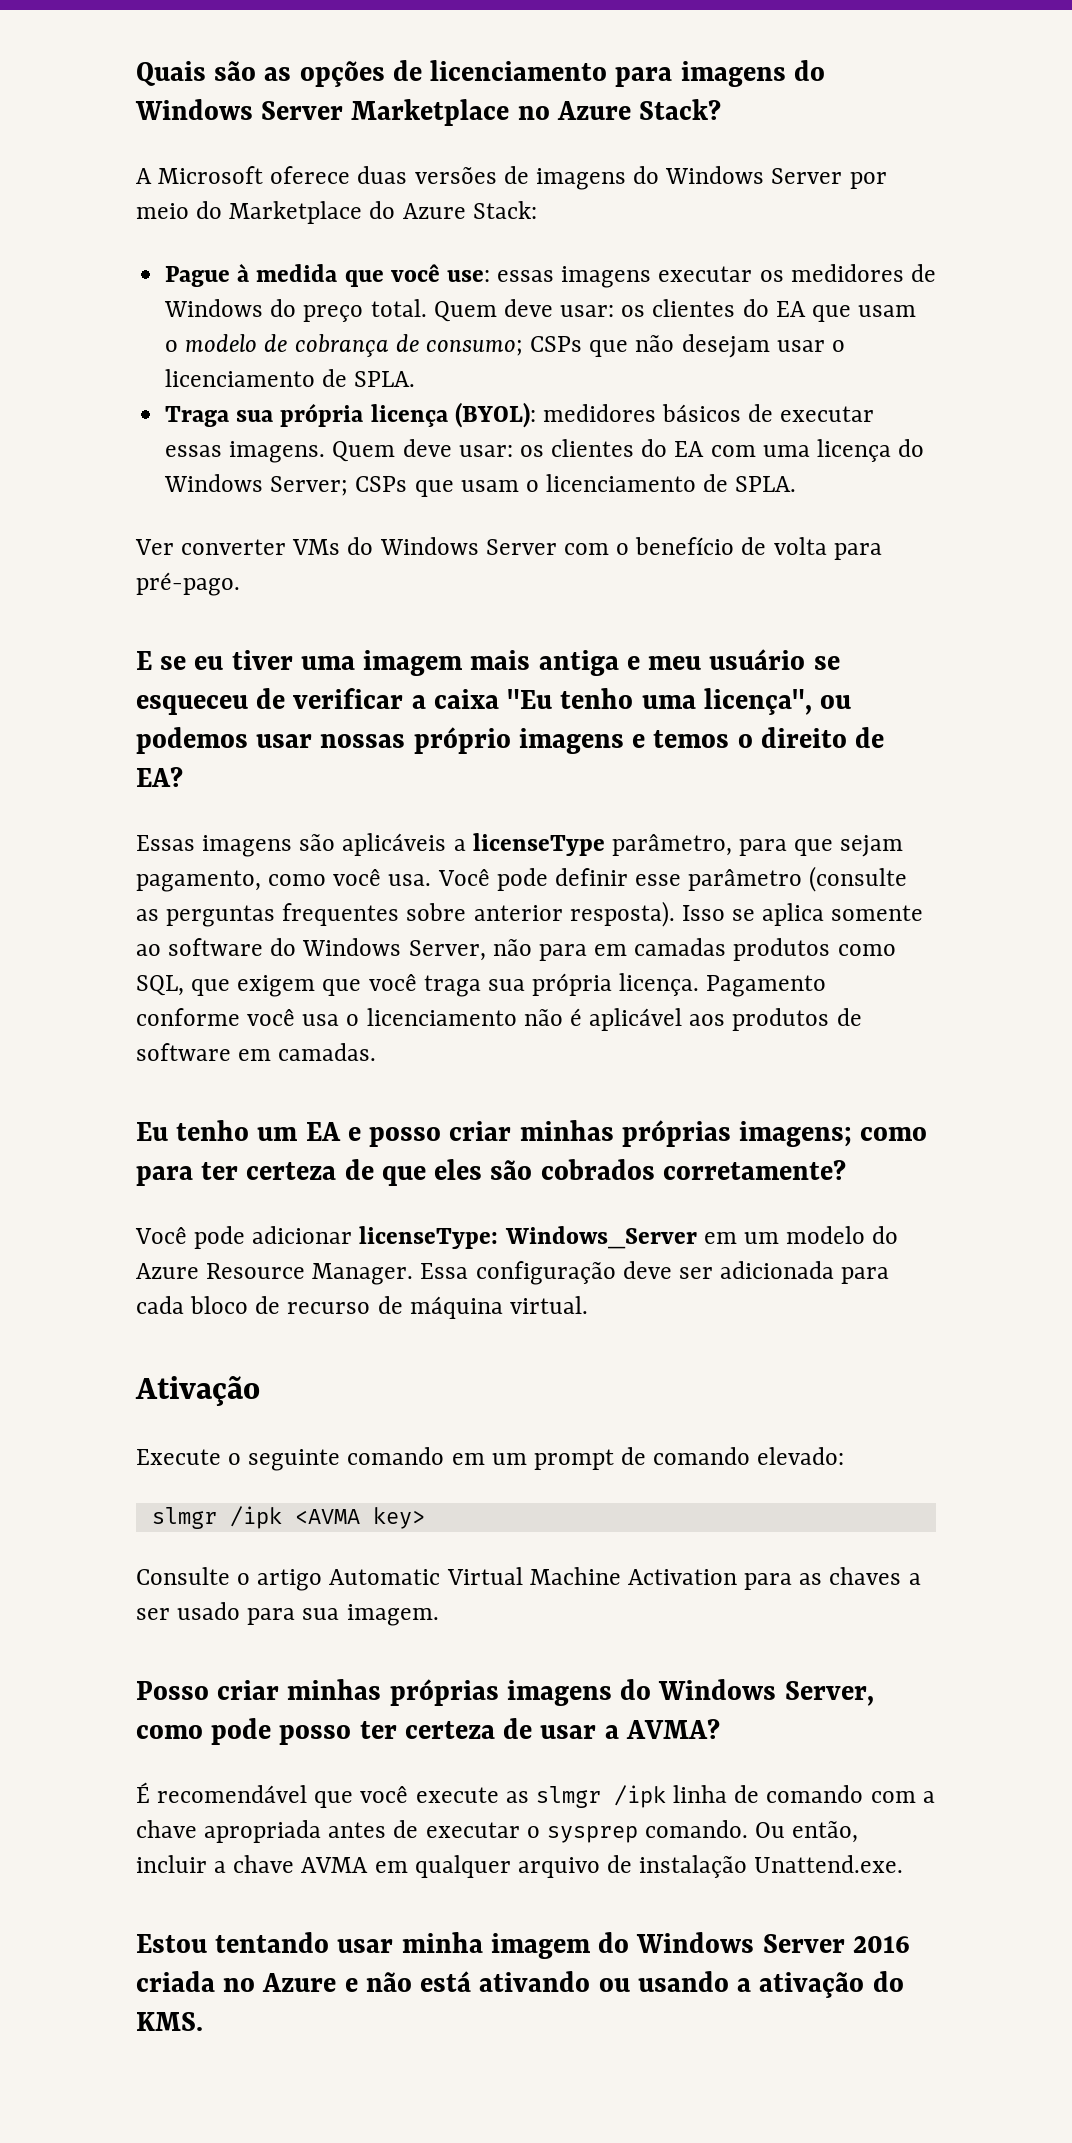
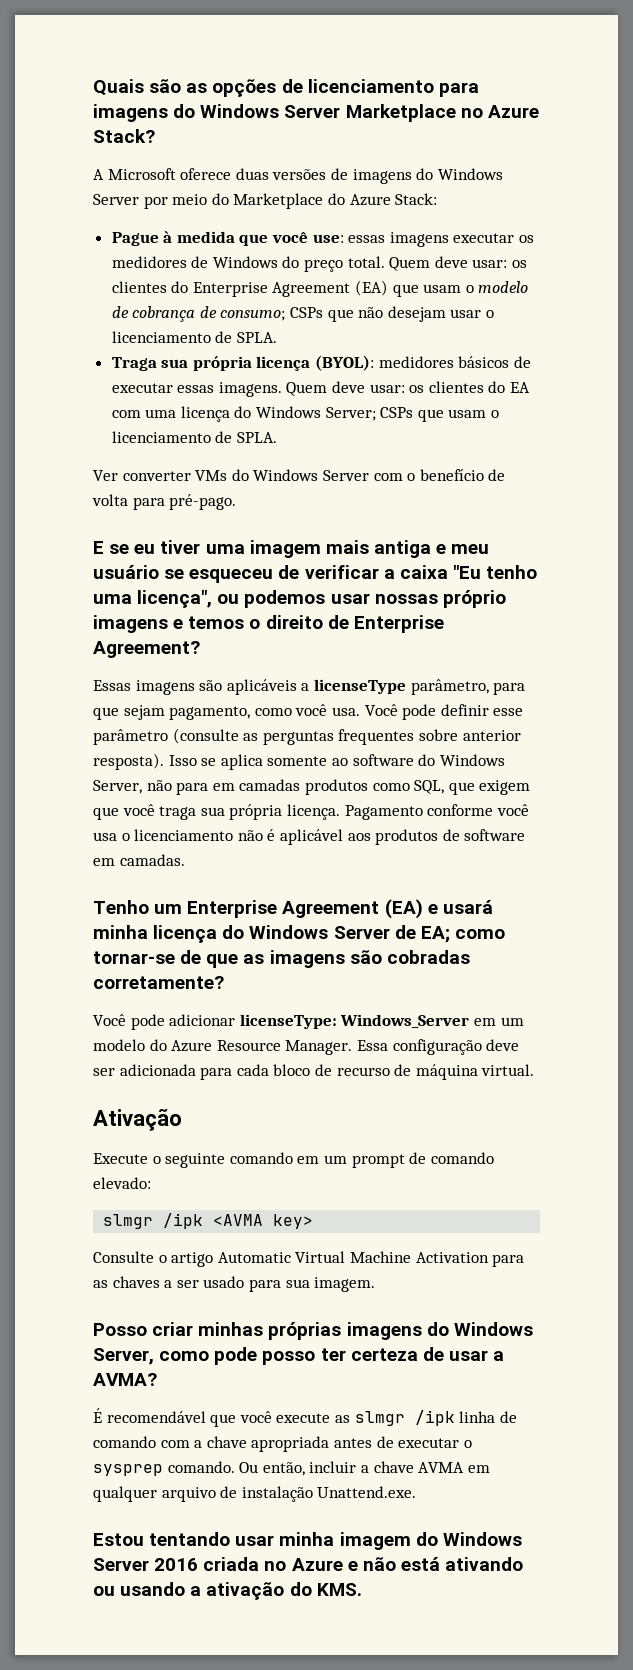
[775,301,806,317] EA -> [192,280,389,297] Enterprise Agreement (EA)
[136,767,183,787] EA? -> [353,615,444,633] [93,641,200,658] Enterprise Agreement?
[136,1120,928,1147] [136,1159,655,1186] Eu tenho um EA e posso criar minhas próprias imagens; como para ter certeza de que eles são cobrados -> [93,899,493,919] [93,925,505,943] [93,950,470,968] Tenho um Enterprise Agreement (EA) e usará minha licença do Windows Server de EA; como tornar-se de que as imagens são cobradas

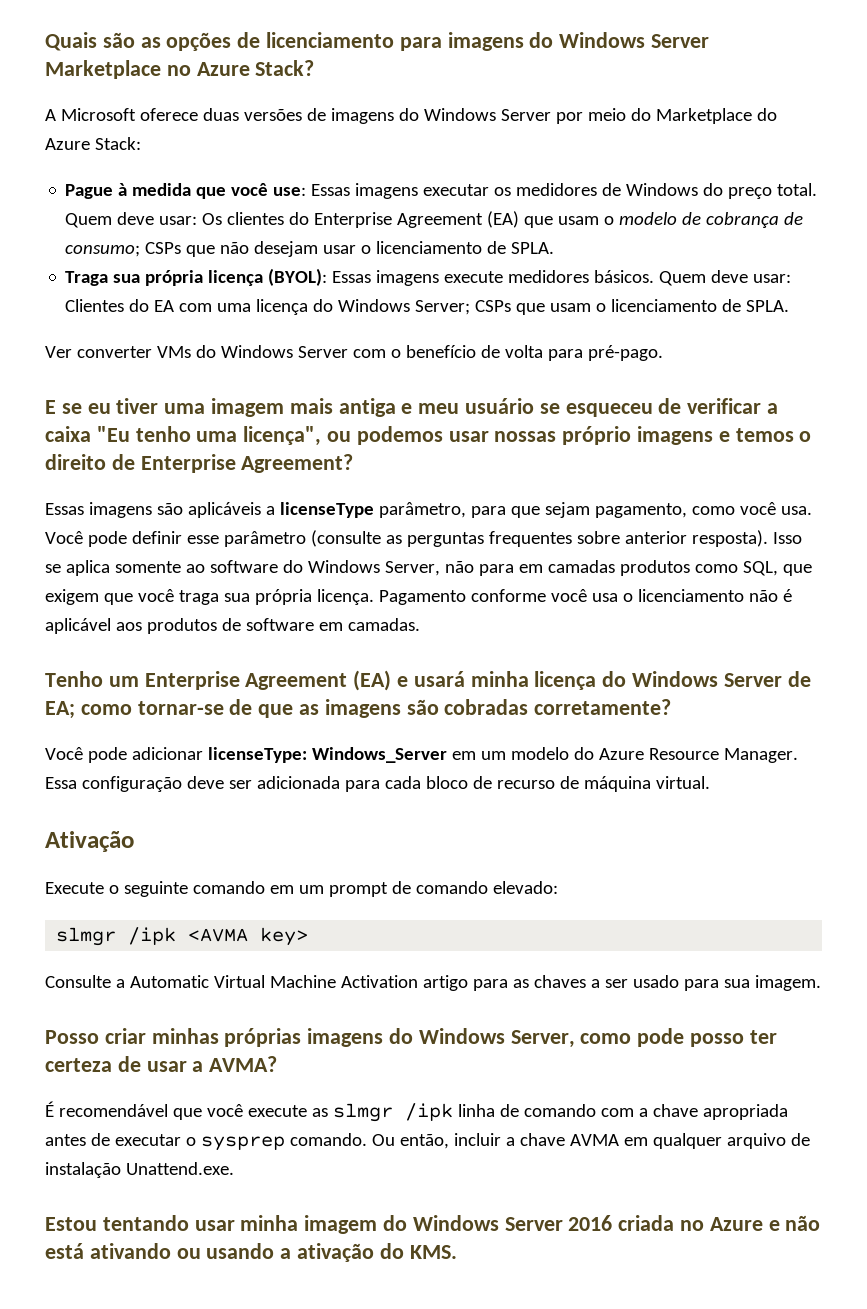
[348,235,386,243] essas -> [311,184,351,196] Essas
[512,260,528,268] os -> [202,213,223,225] Os
[378,356,531,368] [111,381,484,397] medidores básicos de executar essas imagens. Quem deve usar: os clientes -> [332,270,792,286] [65,299,125,312] Essas imagens execute medidores básicos. Quem deve usar: Clientes
[158,1252,214,1267] o artigo -> [115,979,125,988] a
(489, 1257) none -> [422,975,468,991] artigo

